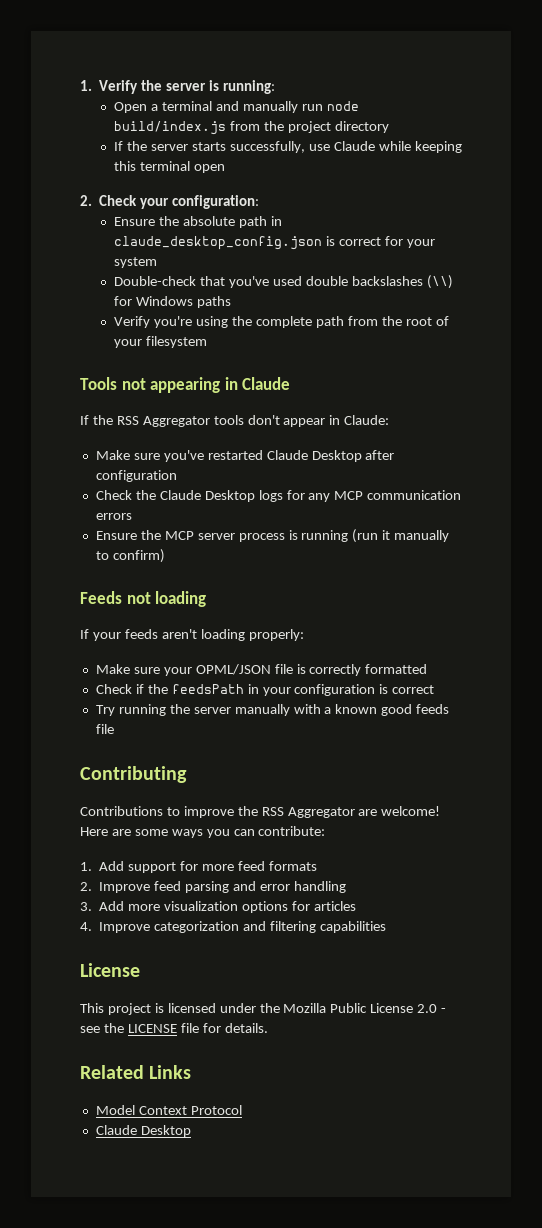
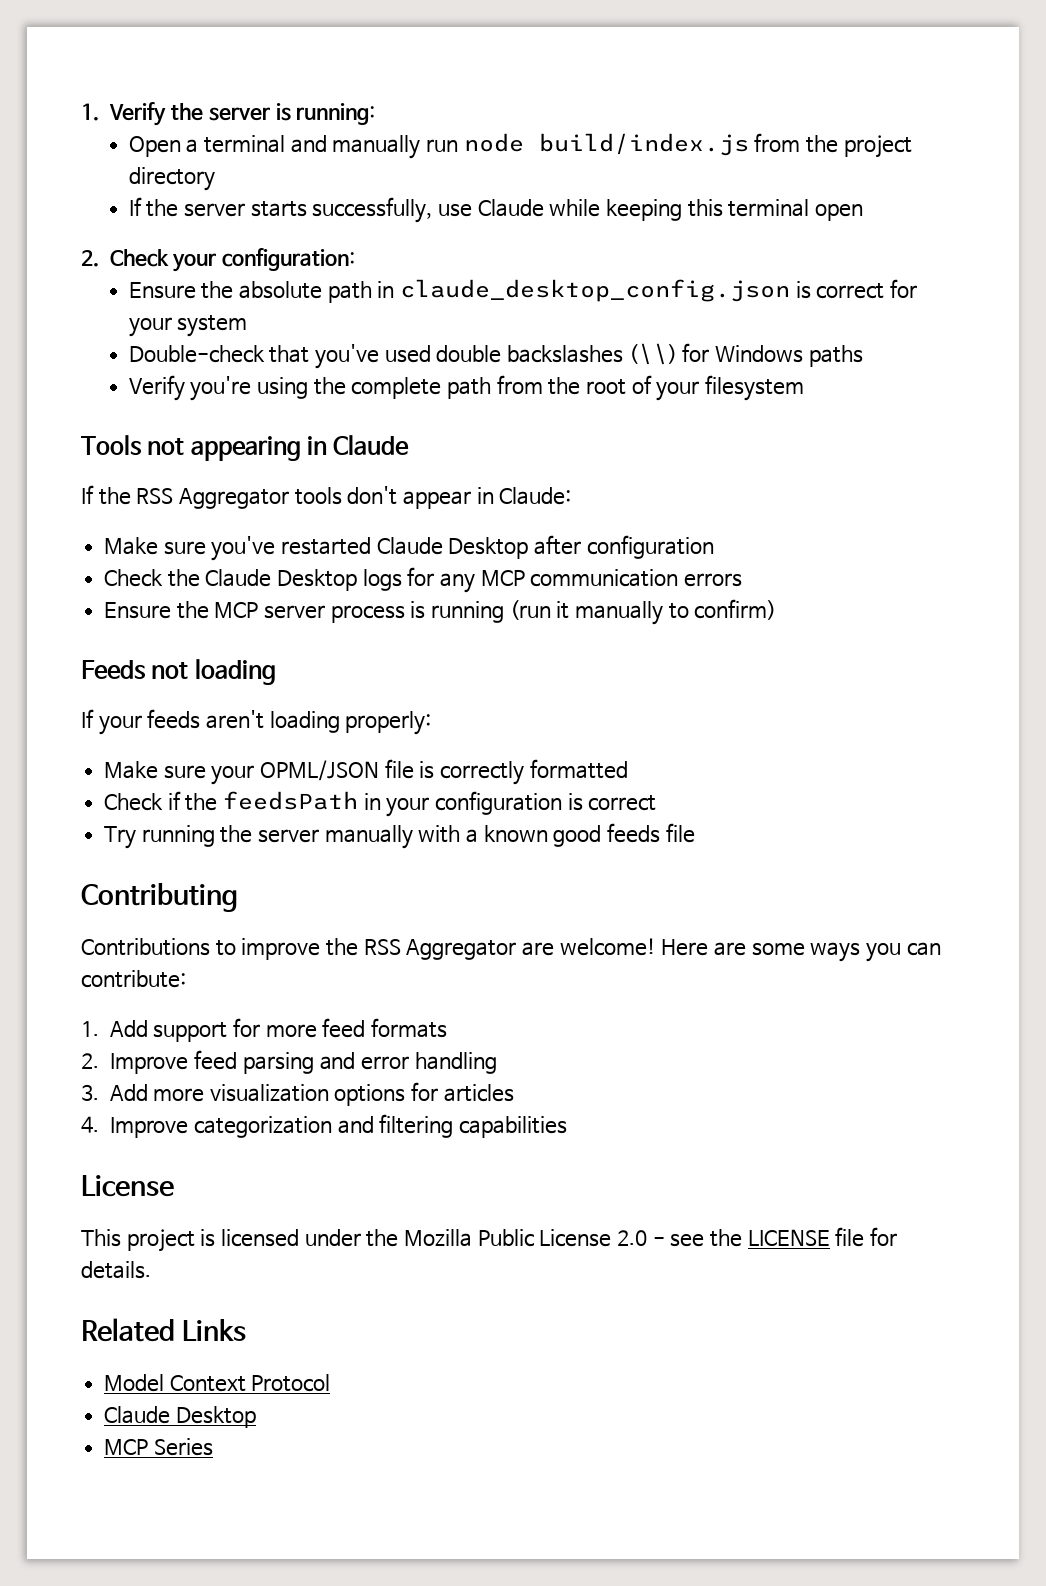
(191, 1131) none -> [104,1438,213,1456] // MCP Series

